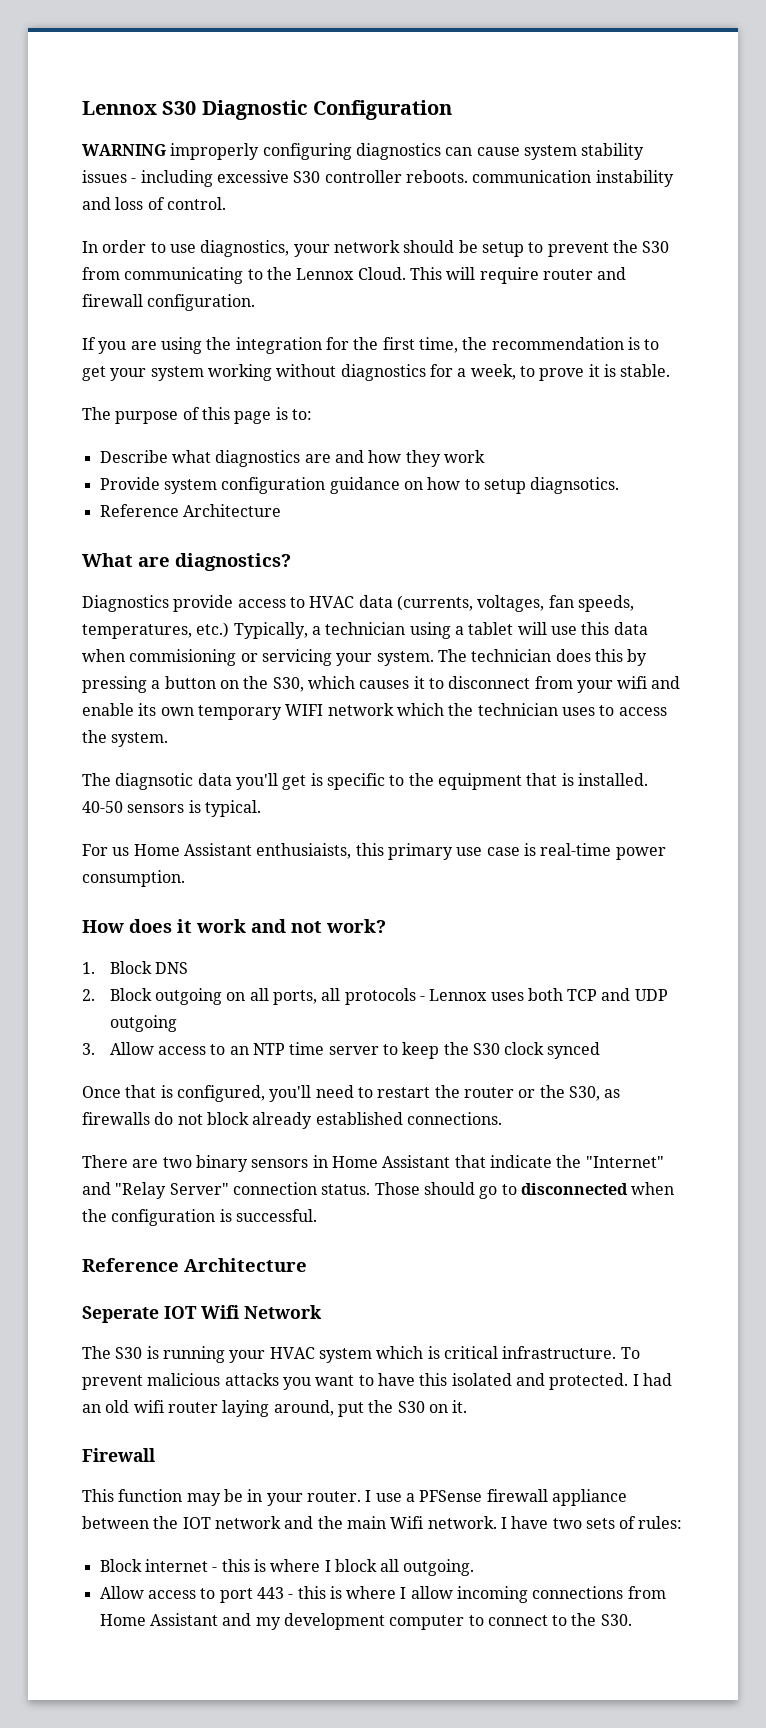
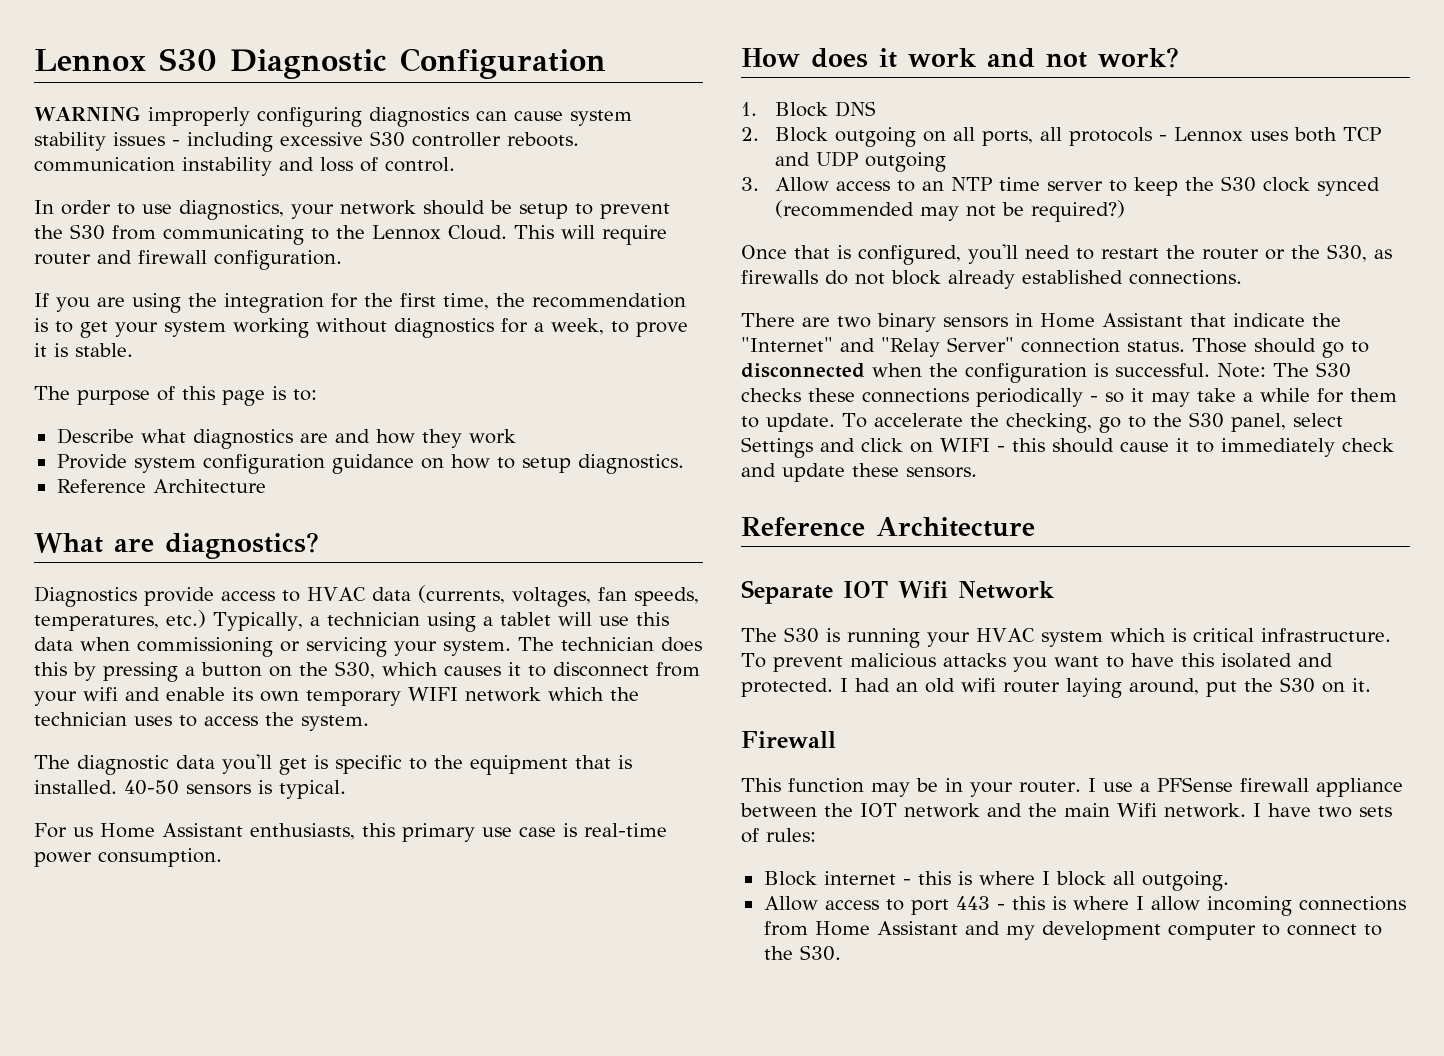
[530,477,620,494] diagnsotics. -> [577,454,684,474] diagnostics.
[129,649,237,666] commisioning -> [137,637,273,657] commissioning
[115,773,194,790] diagnsotic -> [77,755,169,775] diagnostic
[256,843,352,859] enthusiaists, -> [250,823,355,840] enthusiasts,
(601, 1050) none -> [775,200,1126,222] (recommended may not be required?)
[82,1258,307,1272] [82,1306,159,1323] // Reference Architecture // Seperate -> [1217,362,1351,378] [741,388,1397,407] [741,412,1343,433] [741,437,1394,458] [741,463,977,482] [741,517,1035,537] [741,580,833,604] Note: The S30 checks these connections periodically - so it may take a while for them to update. To accelerate the checking, go to the S30 panel, select Settings and click on WIFI - this should cause it to immediately check and update these sensors. // Reference Architecture // Separate

